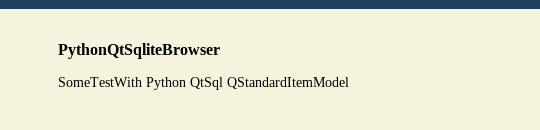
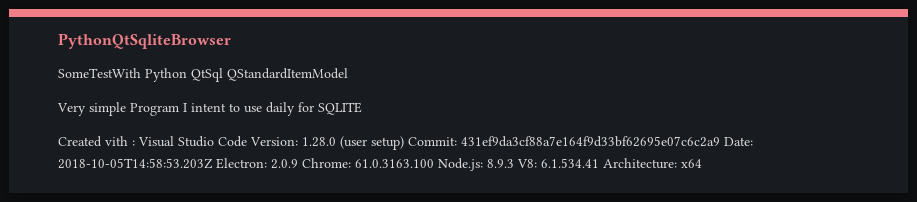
(349, 83) none -> [57,102,362,116] [58,136,753,150] [58,158,702,171] // Very simple Program I intent to use daily for SQLITE // Created vith : Visual Studio Code Version: 1.28.0 (user setup) Commit: 431ef9da3cf88a7e164f9d33bf62695e07c6c2a9 Date: 2018-10-05T14:58:53.203Z Electron: 2.0.9 Chrome: 61.0.3163.100 Node.js: 8.9.3 V8: 6.1.534.41 Architecture: x64

